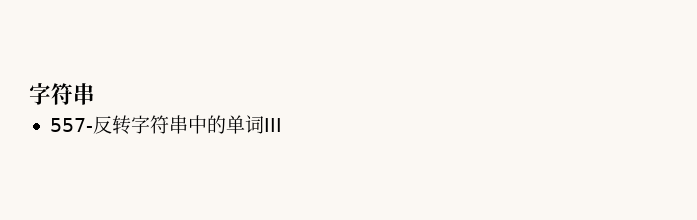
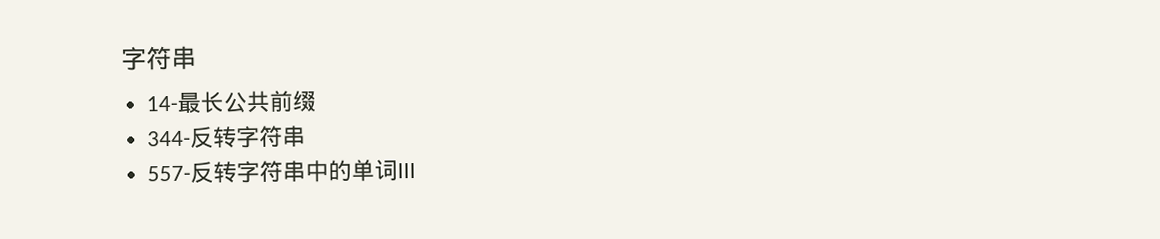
[29,83,95,105] 字符串 -> [121,45,197,71] [146,90,317,114] [147,125,307,149] 字符串 // 14-最长公共前缀 // 344-反转字符串

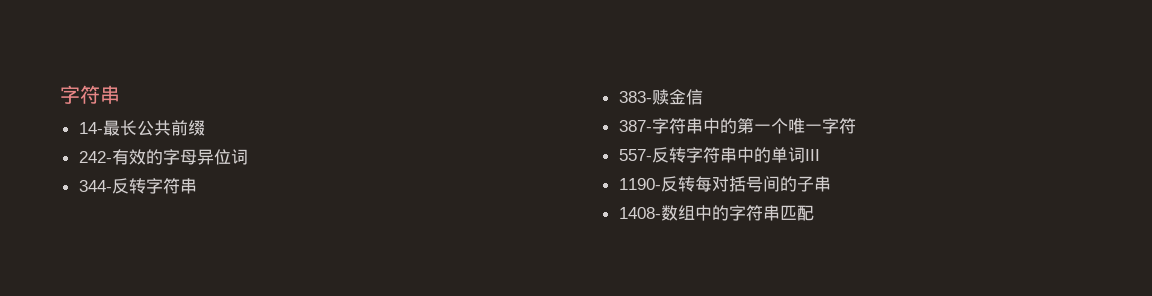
(317, 101) none -> [78,149,248,165] // 242-有效的字母异位词
(307, 136) none -> [618,89,703,105] [618,118,856,134] // 383-赎金信 // 387-字符串中的第一个唯一字符
(417, 171) none -> [618,176,831,192] [618,205,814,221] // 1190-反转每对括号间的子串 // 1408-数组中的字符串匹配

